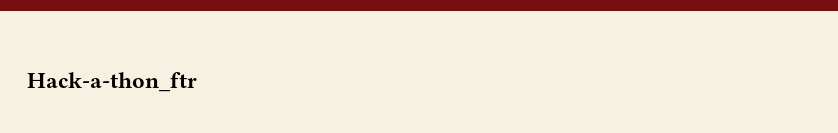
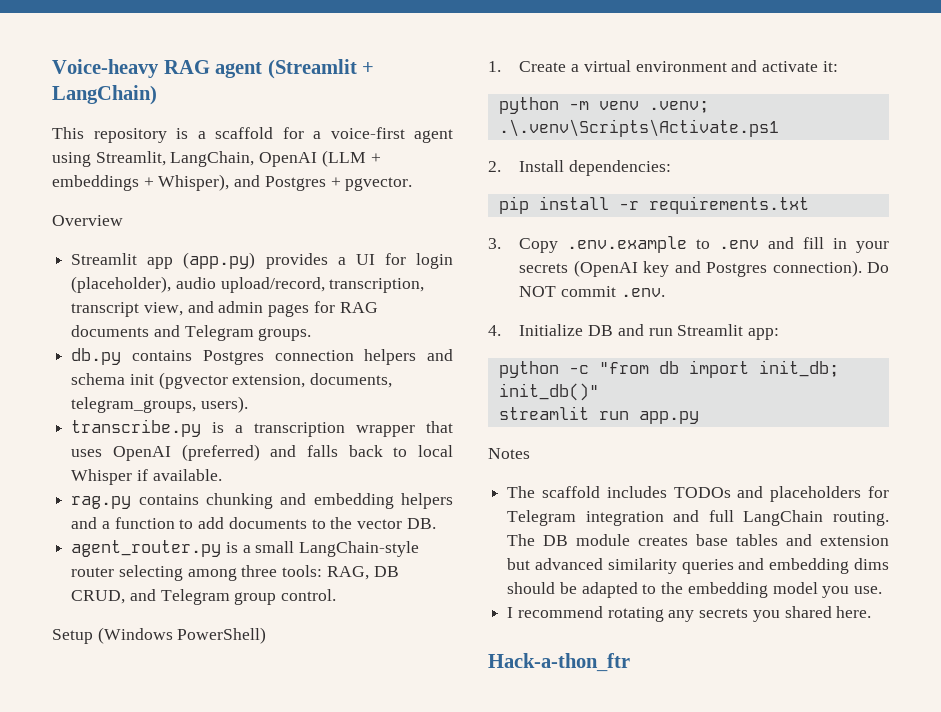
(27, 82) none -> [52,59,375,79] [52,85,157,105] [52,127,453,143] [52,150,381,167] [52,174,413,191] [52,215,123,226] [71,252,453,269] [71,276,425,293] [71,301,378,317] [71,325,312,341] [71,348,453,365] [71,372,393,389] [71,396,248,413] [71,419,453,437] [71,444,454,461] [71,469,222,485] [71,493,453,509] [71,517,436,529] [71,540,420,557] [71,565,399,581] [71,589,337,605] [52,627,267,644] [488,60,838,72] [498,97,709,114] [498,119,779,137] [488,160,672,176] [498,196,809,214] [488,236,890,253] [519,260,890,277] [519,286,665,297] [488,324,780,340] [498,360,839,378] [498,383,599,401] [498,406,699,424] [488,448,530,459] [507,486,889,502] [507,510,889,526] [507,534,889,546] [507,558,890,574] [507,582,883,598] [507,606,872,622] Voice-heavy RAG agent (Streamlit + LangChain) // This repository is a scaffold for a voice-first agent using Streamlit, LangChain, OpenAI (LLM + embeddings + Whisper), and Postgres + pgvector. // Overview // Streamlit app (app.py) provides a UI for login (placeholder), audio upload/record, transcription, transcript view, and admin pages for RAG documents and Telegram groups. // db.py contains Postgres connection helpers and schema init (pgvector extension, documents, telegram_groups, users). // transcribe.py is a transcription wrapper that uses OpenAI (preferred) and falls back to local Whisper if available. // rag.py contains chunking and embedding helpers and a function to add documents to the vector DB. // agent_router.py is a small LangChain-style router selecting among three tools: RAG, DB CRUD, and Telegram group control. // Setup (Windows PowerShell) // 1. Create a virtual environment and activate it: // python -m venv .venv; .\.venv\Scripts\Activate.ps1 // 2. Install dependencies: // pip install -r requirements.txt // 3. Copy .env.example to .env and fill in your secrets (OpenAI key and Postgres connection). Do NOT commit .env. // 4. Initialize DB and run Streamlit app: // python -c "from db import init_db; init_db()" // streamlit run app.py // Notes // The scaffold includes TODOs and placeholders for Telegram integration and full LangChain routing. The DB module creates base tables and extension but advanced similarity queries and embedding dims should be adapted to the embedding model you use. // I recommend rotating any secrets you shared here. //

